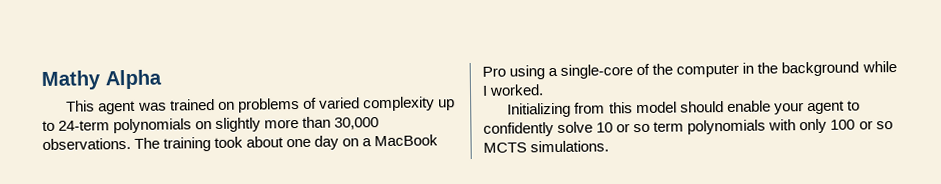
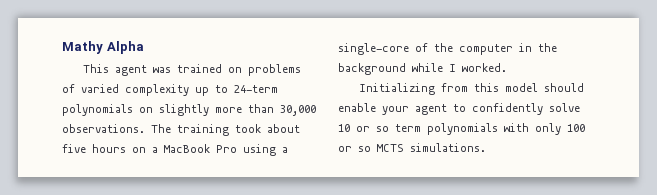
[286,135,340,150] one day -> [62,144,126,153] five hours

